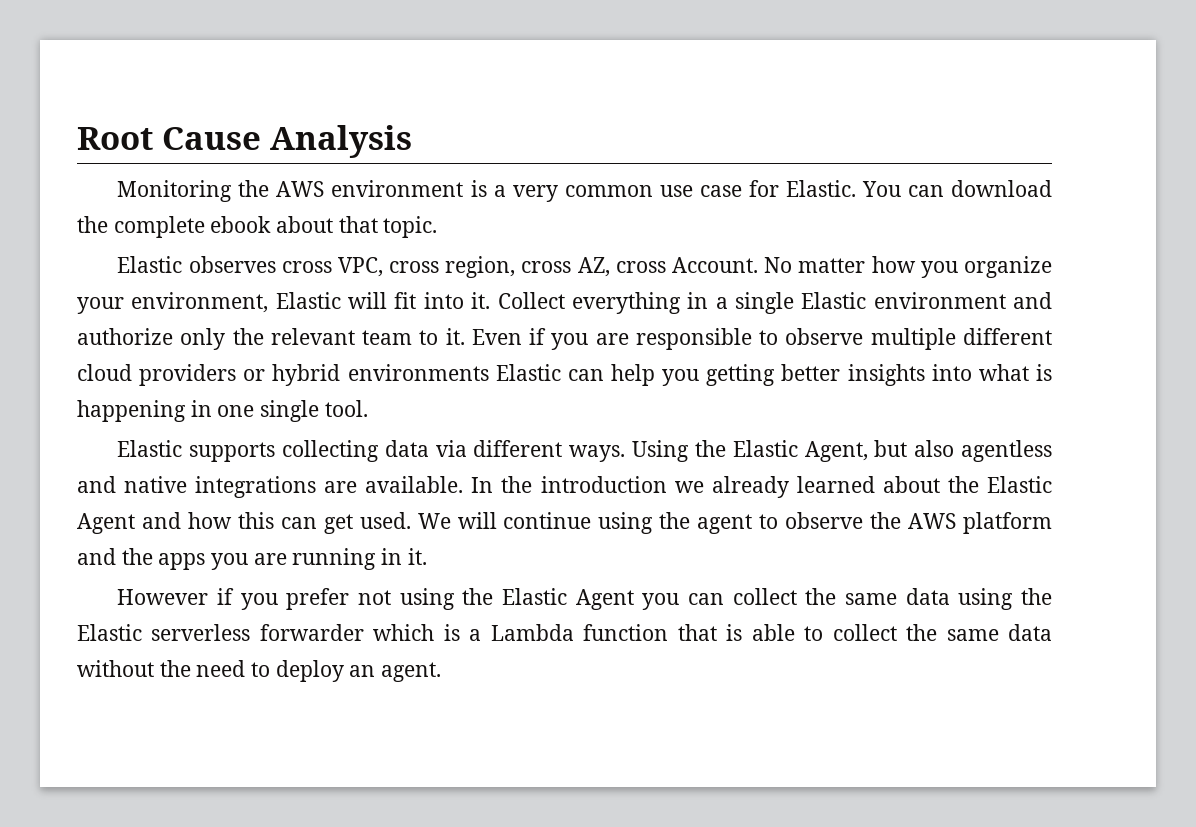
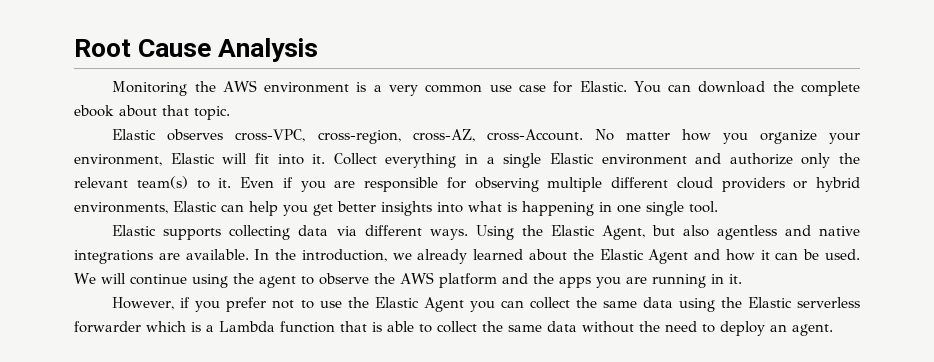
[281,256,759,278] cross VPC, cross region, cross AZ, cross Account. -> [235,129,583,144] cross-VPC, cross-region, cross-AZ, cross-Account.
[362,330,413,345] team -> [136,176,188,189] team(s)
[759,328,864,345] to observe -> [446,177,539,192] for observing
[347,364,489,381] environments -> [74,202,168,214] environments,
[706,364,776,386] getting -> [313,204,333,216] get
[540,476,667,493] introduction -> [301,249,387,262] introduction,
[237,512,353,534] this can get -> [760,249,820,260] it can be
[117,589,209,605] However -> [112,297,175,310] However,
[399,588,455,610] using -> [300,300,342,309] to use

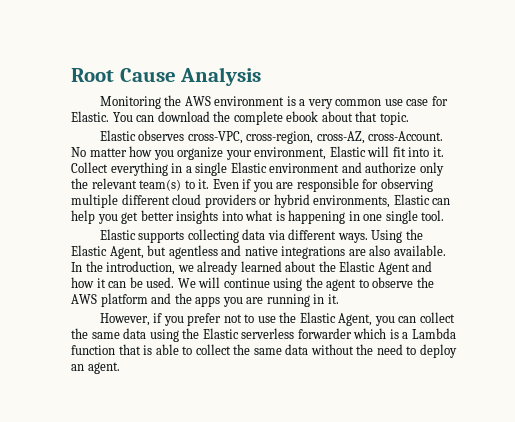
[682,225,709,237] also -> (167, 250) none
(180, 256) none -> [369,245,391,256] also
[423,297,464,312] Agent -> [338,313,373,326] Agent,

